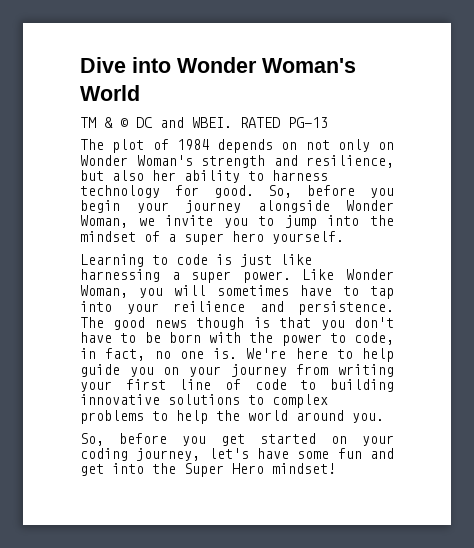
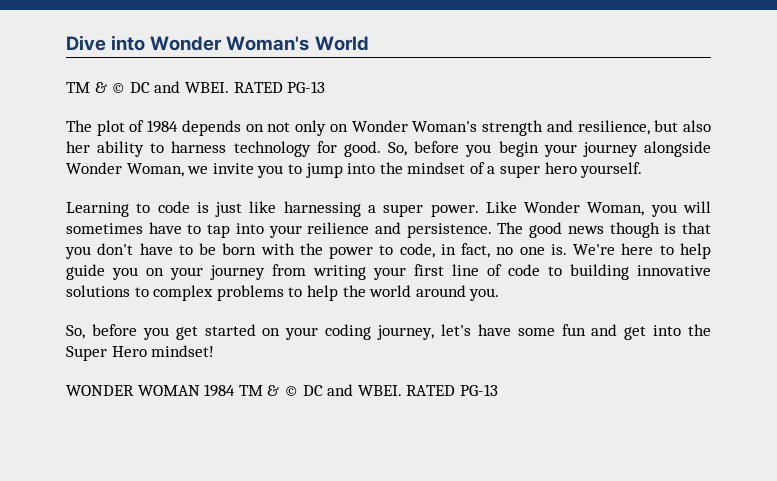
(336, 468) none -> [66,384,498,397] // WONDER WOMAN 1984 TM & © DC and WBEI. RATED PG-13

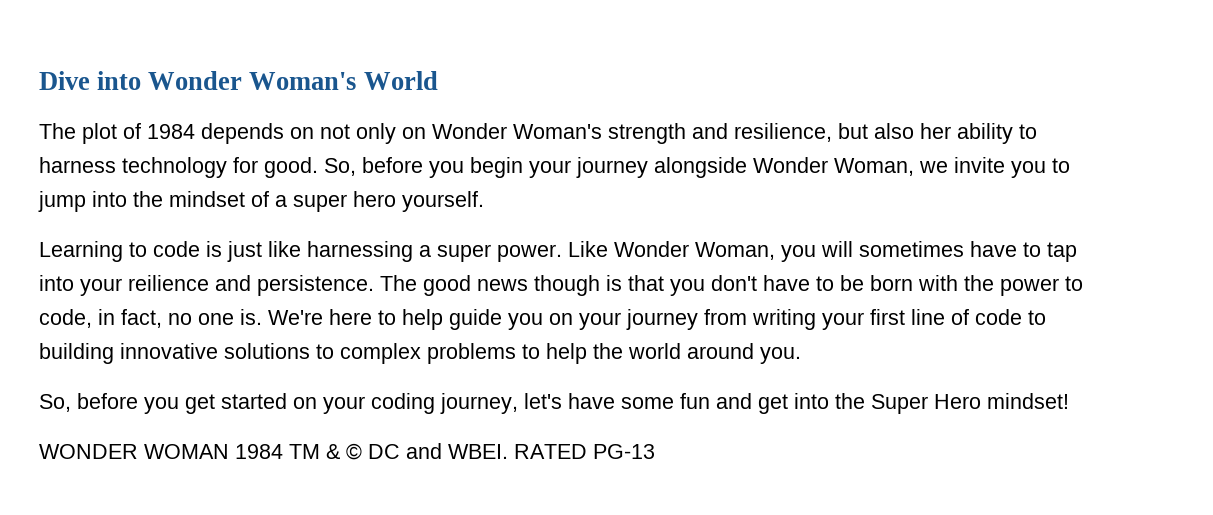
[66,81,326,93] // TM & © DC and WBEI. RATED PG-13 -> (438, 80) none

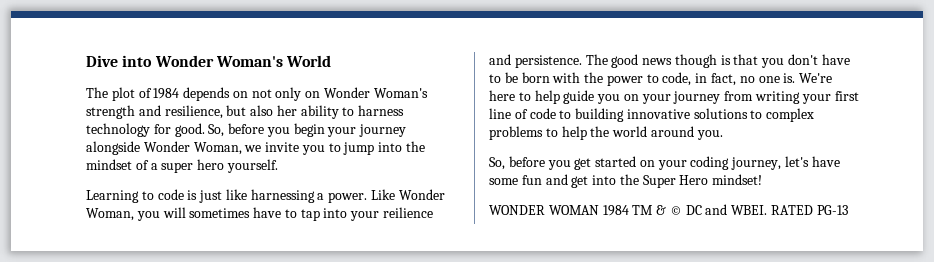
[437,244,491,262] super -> (325, 196) none

